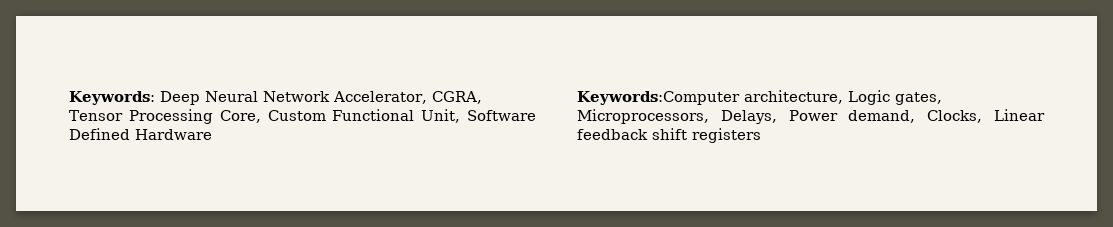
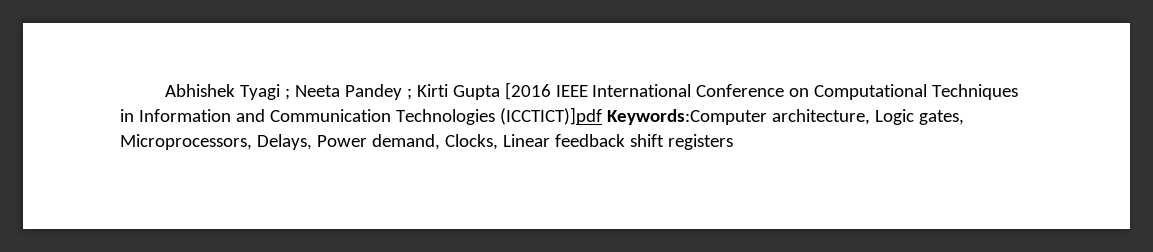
[69,91,482,105] [69,109,536,124] [69,128,212,140] Keywords: Deep Neural Network Accelerator, CGRA, Tensor Processing Core, Custom Functional Unit, Software Defined Hardware // -> [164,82,1019,100] [120,107,602,125] Abhishek Tyagi ; Neeta Pandey ; Kirti Gupta [2016 IEEE International Conference on Computational Techniques in Information and Communication Technologies (ICCTICT)]pdf

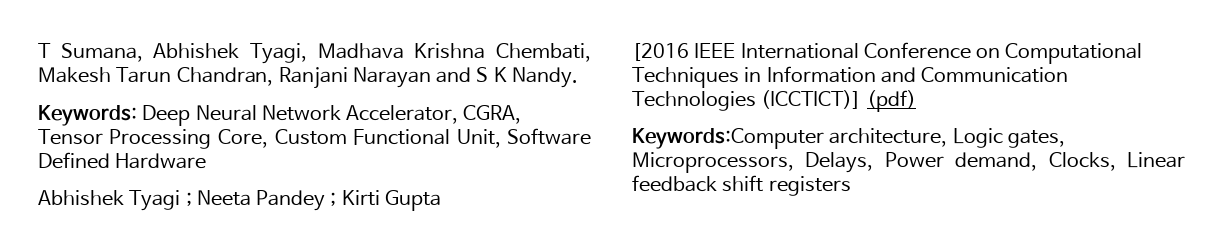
(164, 90) none -> [38,43,591,64] [38,67,579,89] [38,105,522,126] [38,128,591,149] [38,152,207,169] T Sumana, Abhishek Tyagi, Madhava Krishna Chembati, Makesh Tarun Chandran, Ranjani Narayan and S K Nandy. // Keywords: Deep Neural Network Accelerator, CGRA, Tensor Processing Core, Custom Functional Unit, Software Defined Hardware //
(500, 92) none -> (441, 200) //
[499,107,602,125] (ICCTICT)]pdf -> [761,90,916,112] (ICCTICT)] (pdf) //

